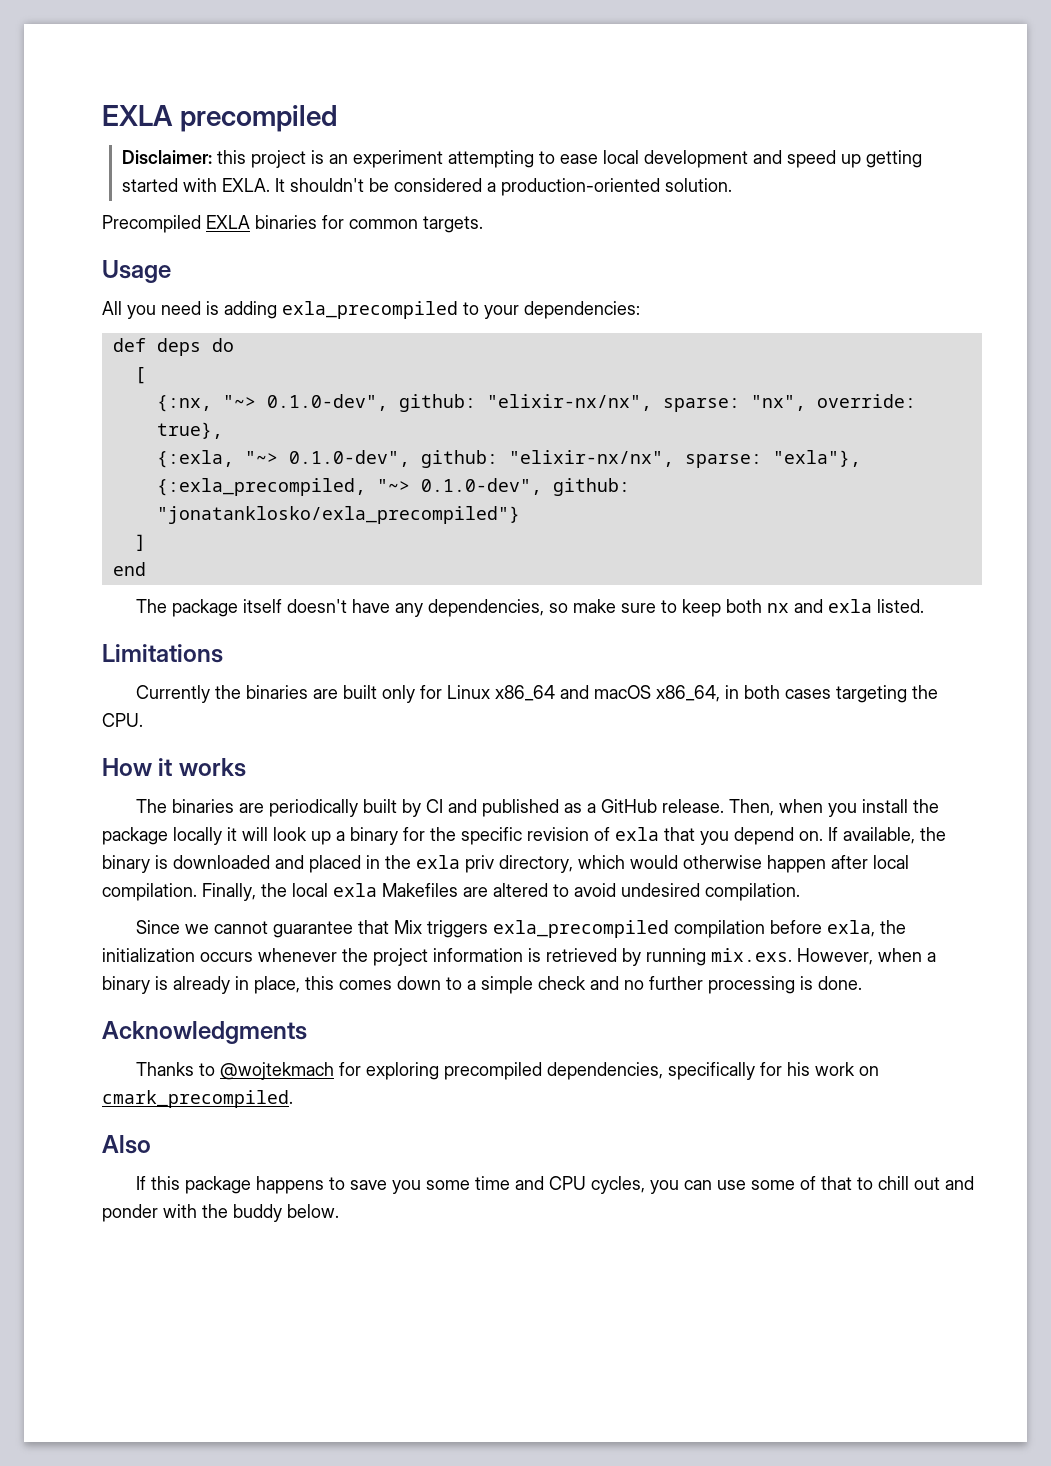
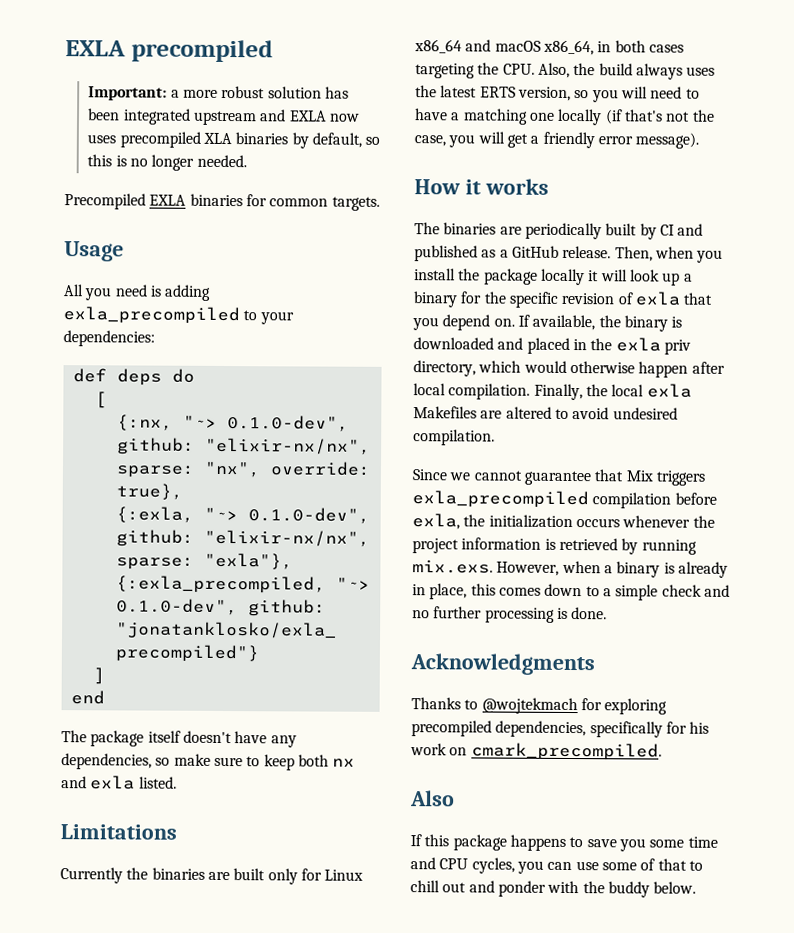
[122,150,923,168] [122,178,733,196] Disclaimer: this project is an experiment attempting to ease local development and speed up getting started with EXLA. It shouldn't be considered a production-oriented solution. -> [88,85,349,101] [87,108,360,126] [87,131,381,149] [87,154,247,171] Important: a more robust solution has been integrated upstream and EXLA now uses precompiled XLA binaries by default, so this is no longer needed.
(143, 720) none -> [537,62,716,80] [415,85,700,103] [414,108,715,126] [414,131,700,149] Also, the build always uses the latest ERTS version, so you will need to have a matching one locally (if that's not the case, you will get a friendly error message).

